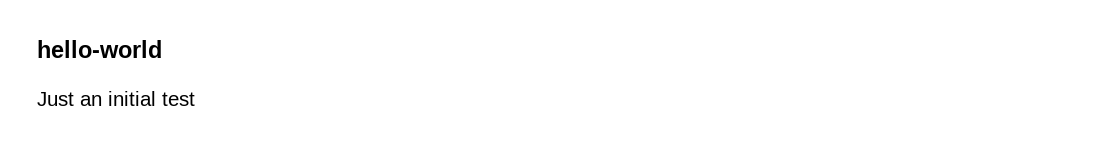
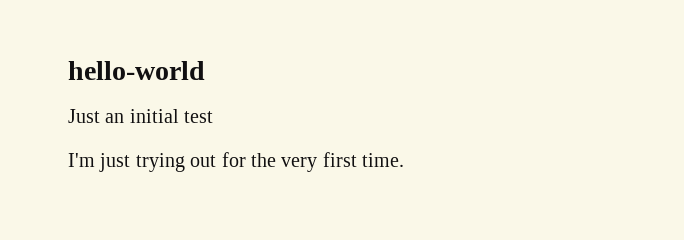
(195, 99) none -> [68,152,405,172] // I'm just trying out for the very first time.

